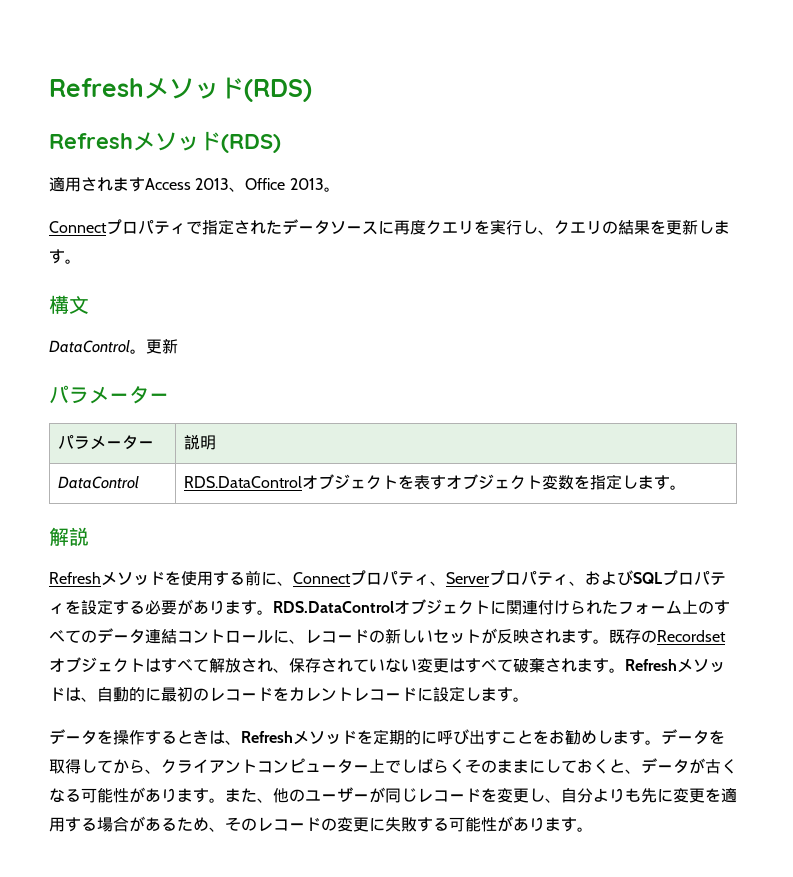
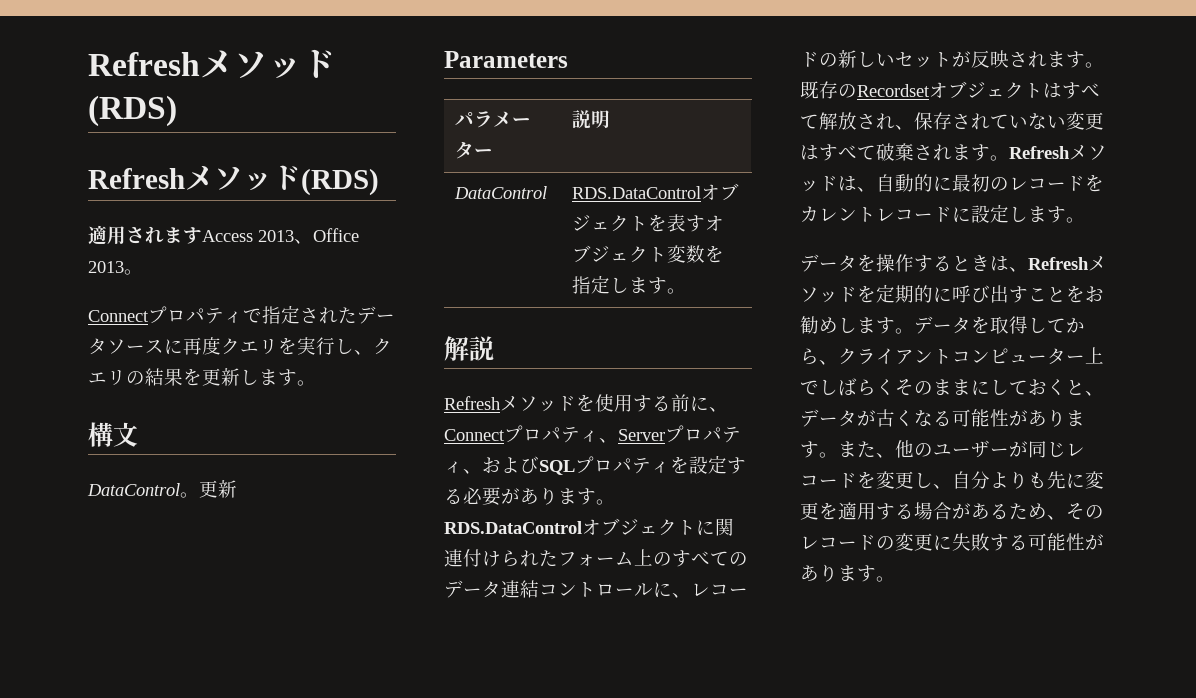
[49,385,169,404] パラメーター -> [444,51,568,68] Parameters

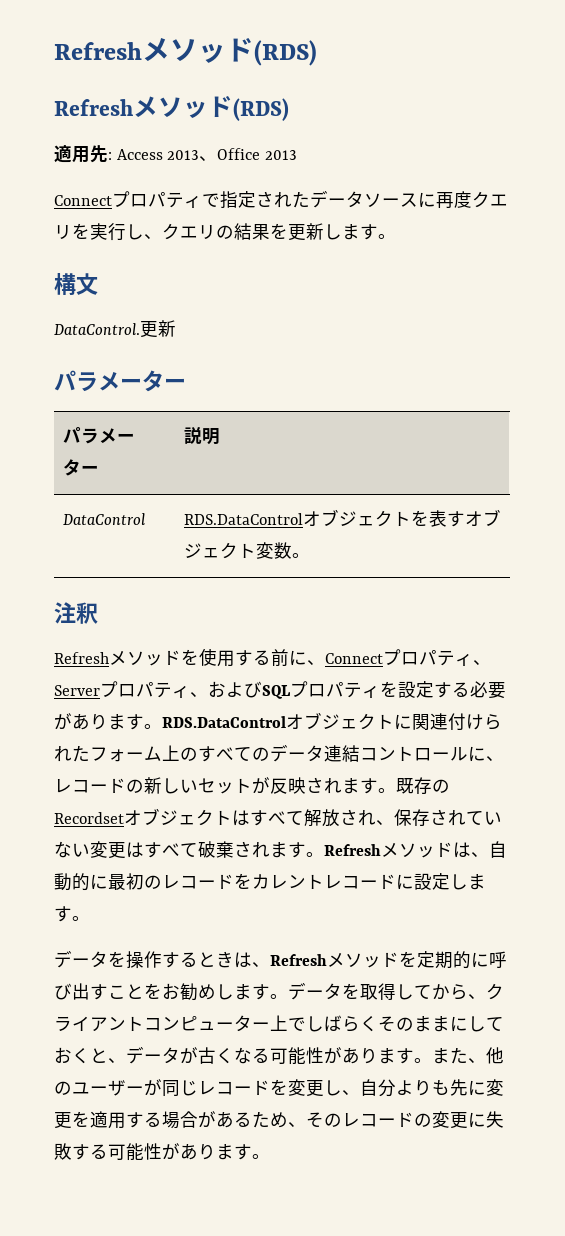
[126,226,202,244] されます -> [90,145,112,163] 先:
[124,269,143,275] 。 -> (298, 155) none
[87,483,199,498] DataControl。 -> [54,323,140,335] DataControl.
[444,51,568,68] Parameters -> [54,370,186,392] パラメーター
[705,245,725,263] [572,275,687,294] [444,336,494,361] を指定します。 // 解説 -> [291,553,310,558] [54,602,98,624] 。 // 注釈

